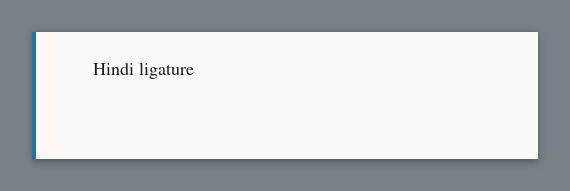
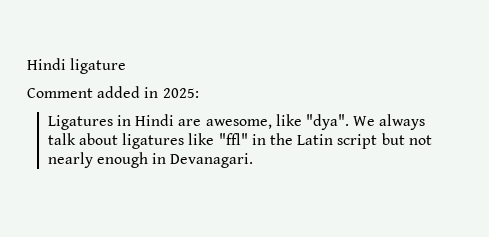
(194, 70) none -> [27,86,199,98] [47,114,426,130] [47,133,432,149] [47,152,254,168] // Comment added in 2025: // Ligatures in Hindi are awesome, like "dya". We always talk about ligatures like "ffl" in the Latin script but not nearly enough in Devanagari.

